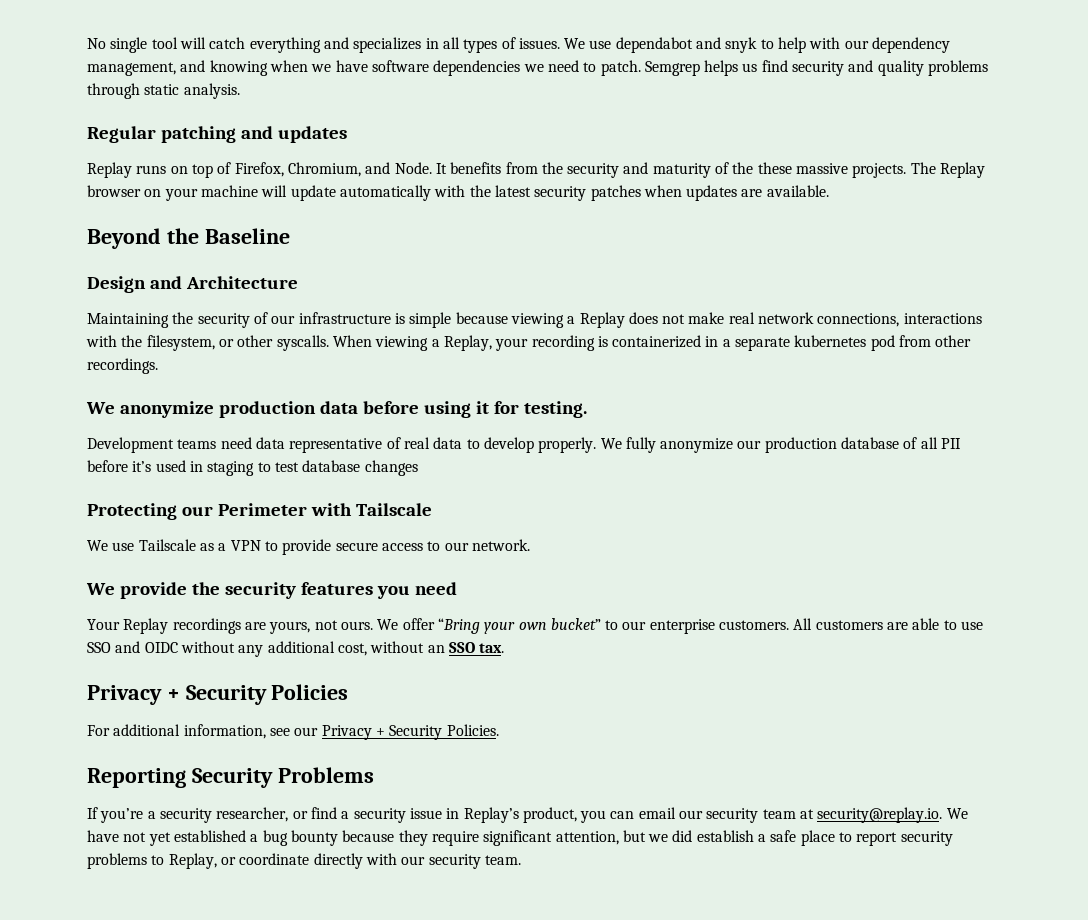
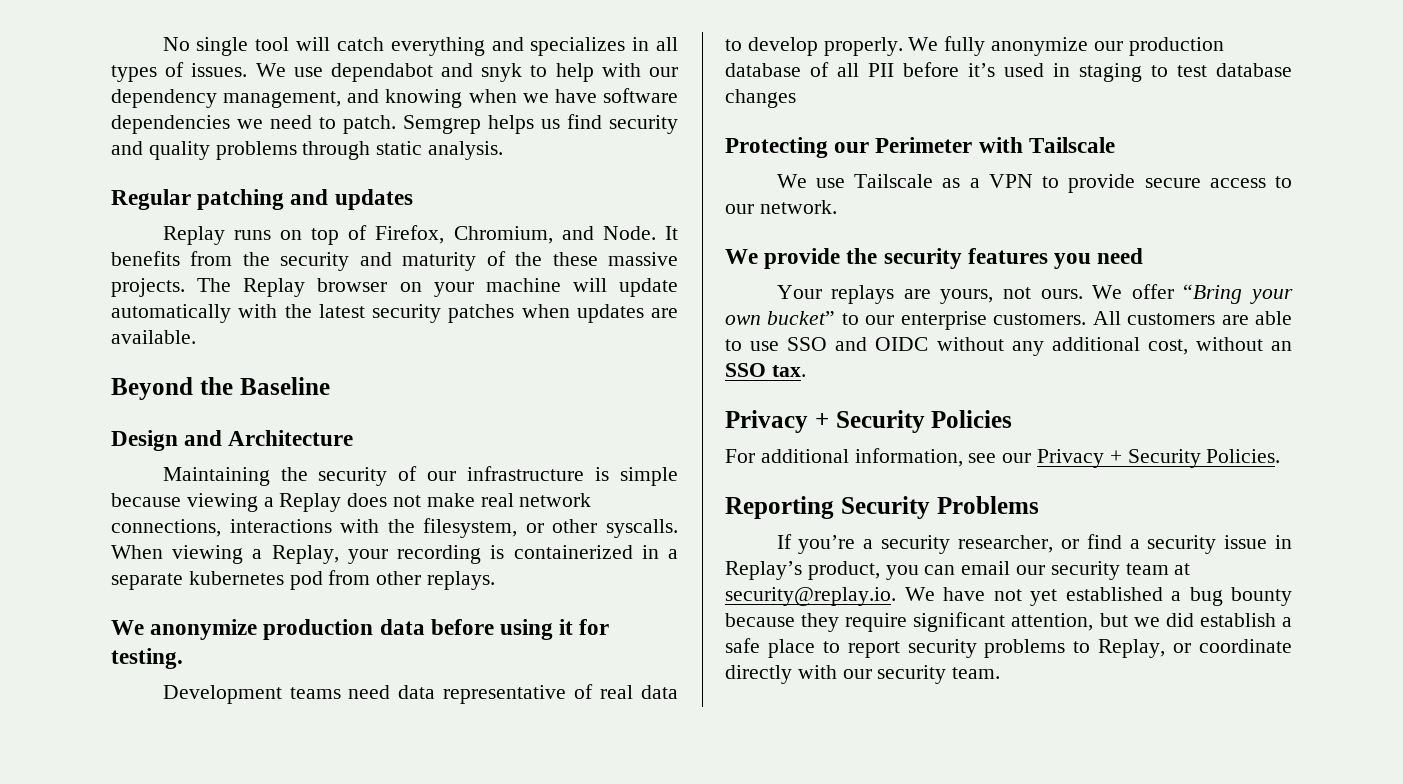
[87,358,158,374] recordings. -> [427,571,496,590] replays.
[123,618,241,634] Replay recordings -> [831,285,895,304] replays

